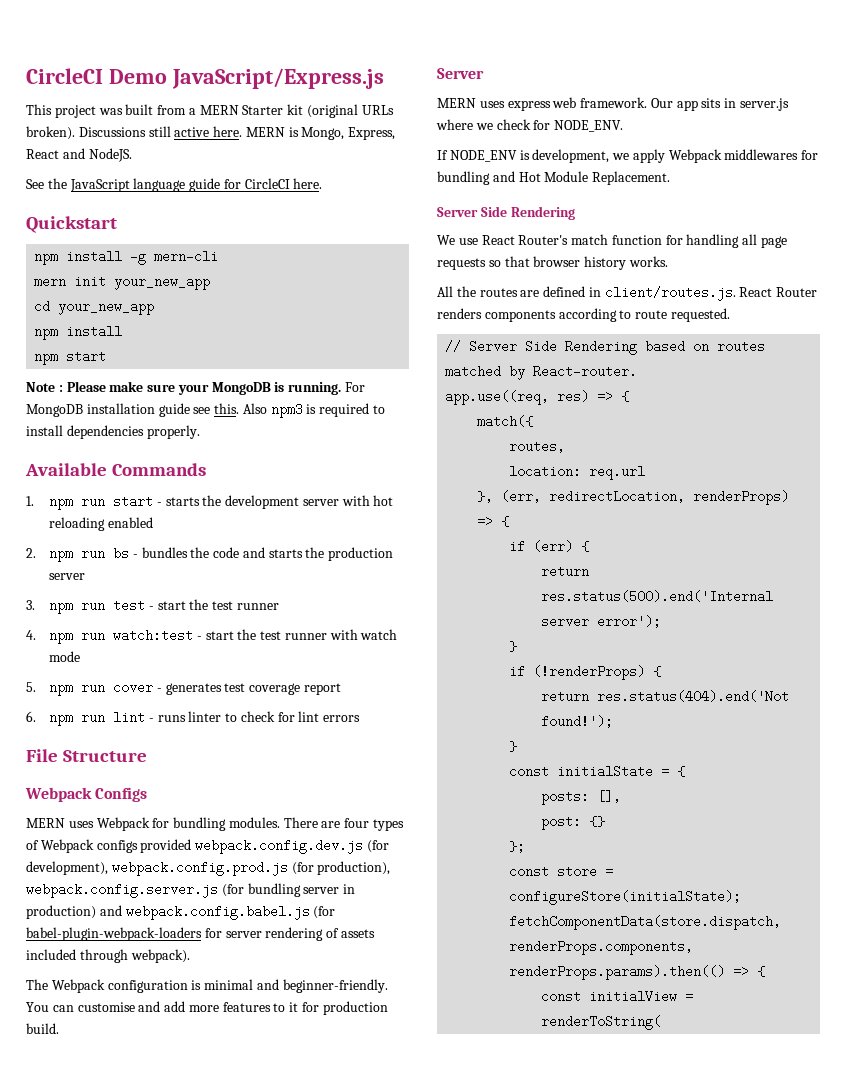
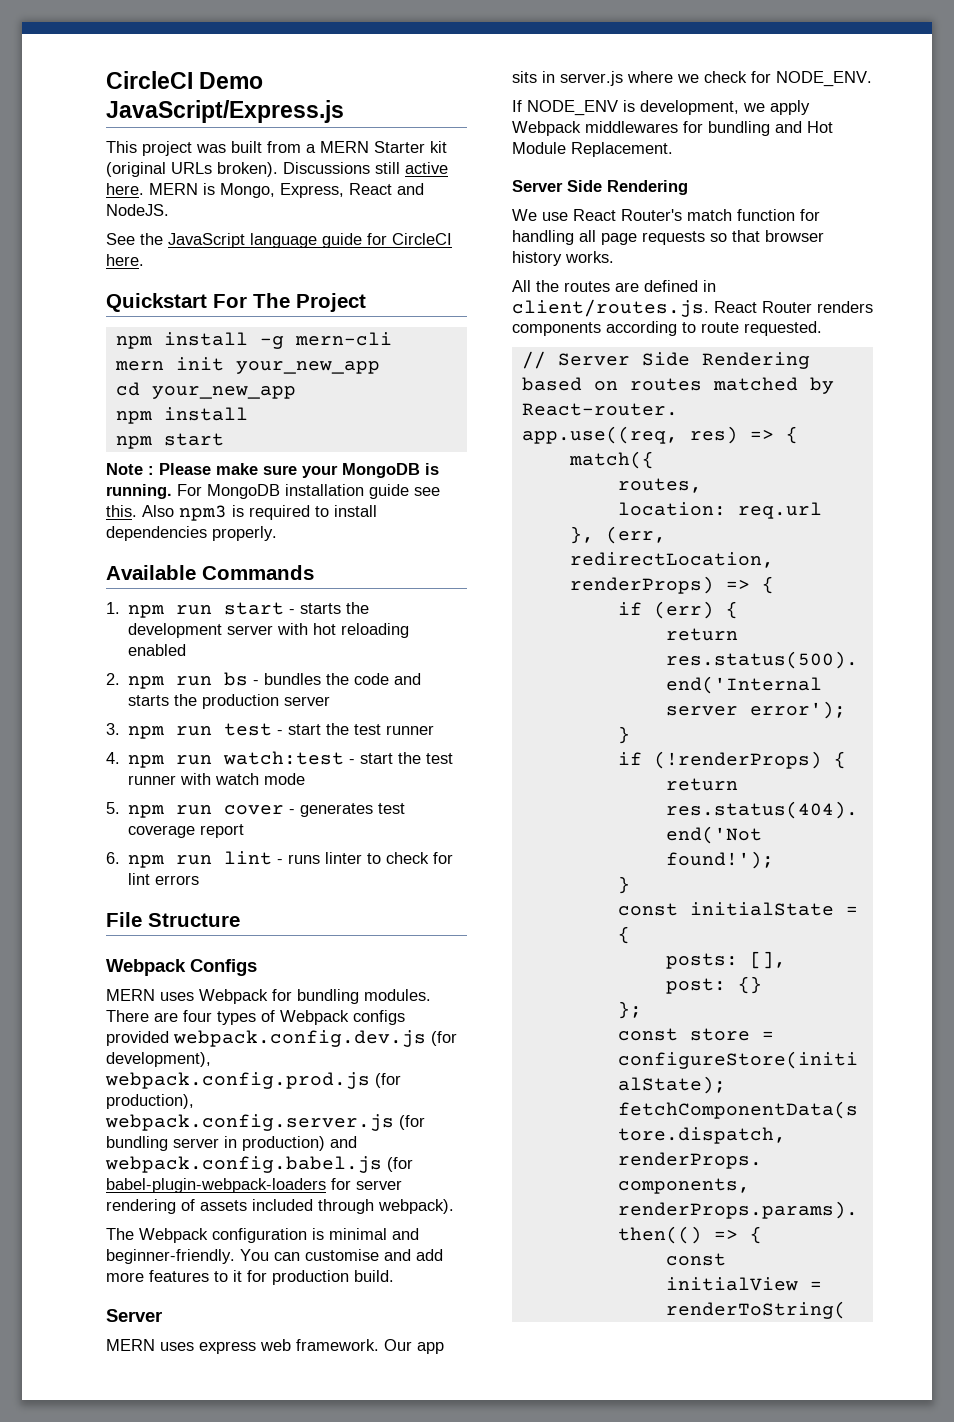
(117, 224) none -> [213,293,366,312] For The Project

